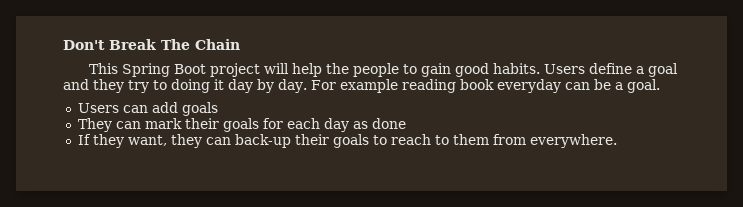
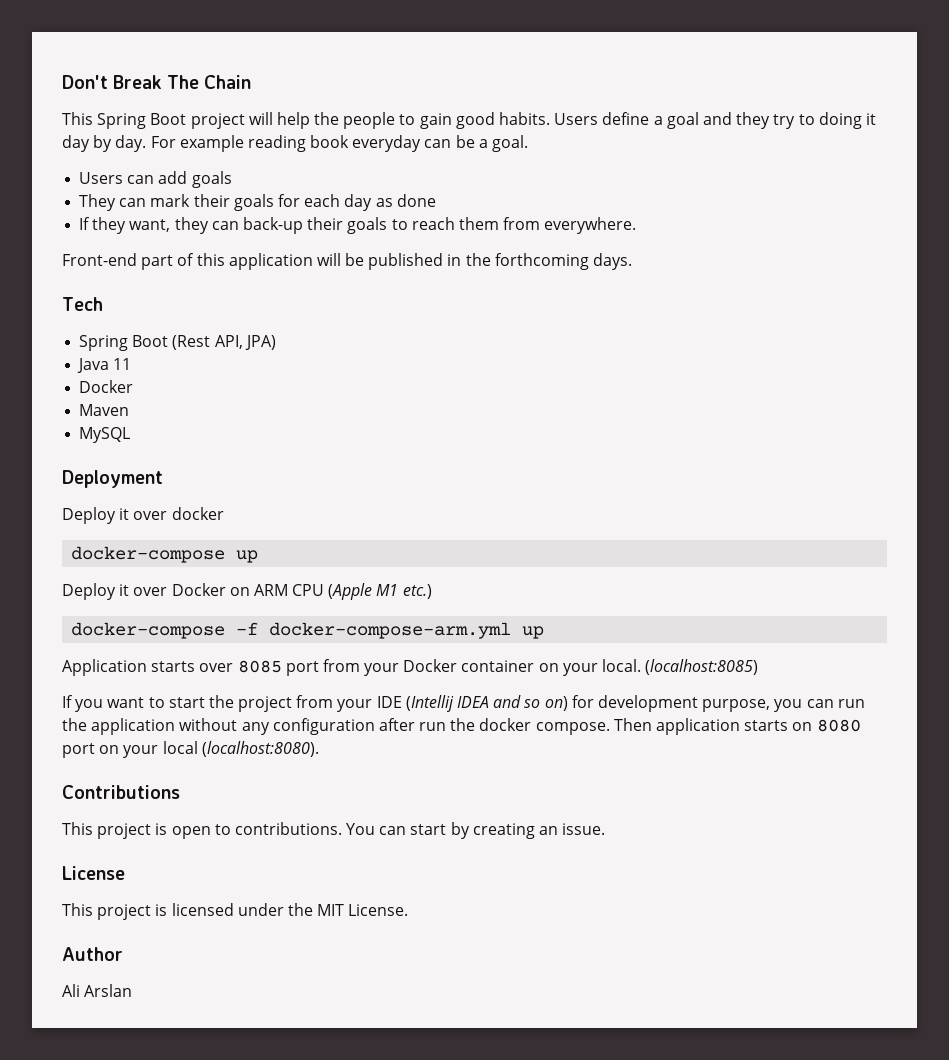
[434,135,449,145] to -> (455, 223) none
(617, 141) none -> [62,253,633,270] [62,297,103,311] [79,335,276,351] [77,358,132,373] [79,380,134,393] [79,404,130,416] [79,427,131,443] [62,470,163,488] [62,507,224,524] [71,546,259,563] [62,583,432,600] [71,622,545,639] [62,659,759,676] [62,695,865,712] [62,718,861,735] [62,741,319,758] [62,785,180,799] [62,822,606,839] [62,866,125,880] [62,903,409,920] [62,947,123,961] [62,984,133,997] // Front-end part of this application will be published in the forthcoming days. // Tech // Spring Boot (Rest API, JPA) // Java 11 // Docker // Maven // MySQL // Deployment // Deploy it over docker // docker-compose up // Deploy it over Docker on ARM CPU (Apple M1 etc.) // docker-compose -f docker-compose-arm.yml up // Application starts over 8085 port from your Docker container on your local. (localhost:8085) // If you want to start the project from your IDE (Intellij IDEA and so on) for development purpose, you can run the application without any configuration after run the docker compose. Then application starts on 8080 port on your local (localhost:8080). // Contributions // This project is open to contributions. You can start by creating an issue. // License // This project is licensed under the MIT License. // Author // Ali Arslan

